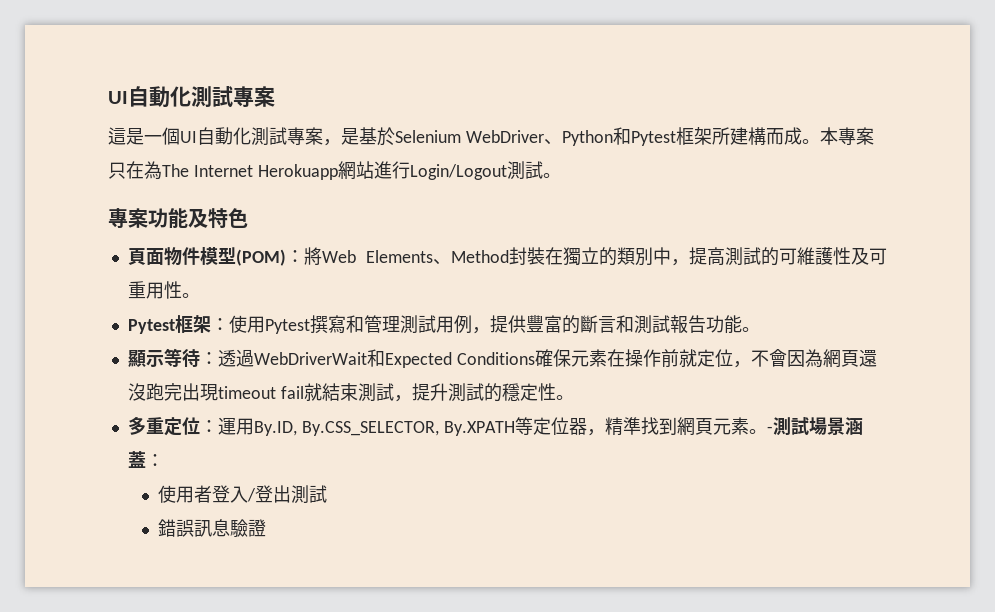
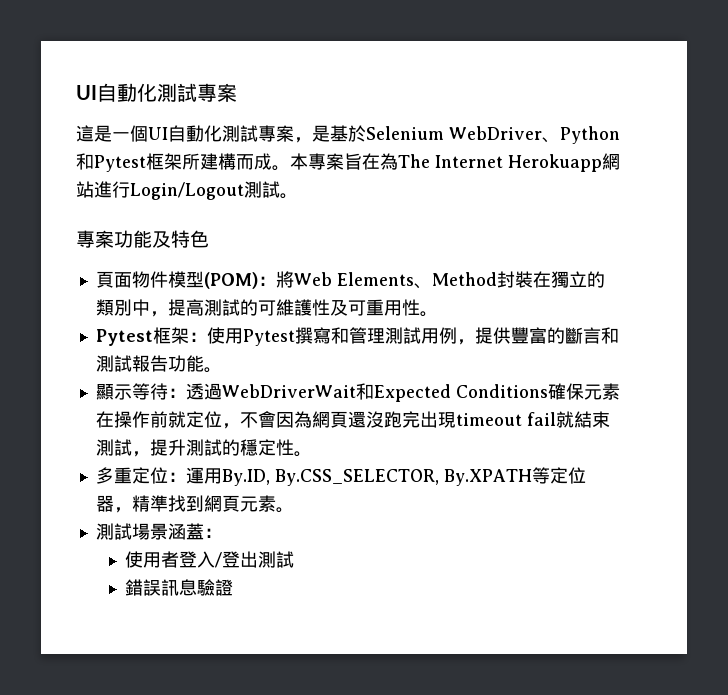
[108,162,126,179] 只 -> [344,153,362,170] 旨
[766,426,773,433] - -> (294, 510) //

